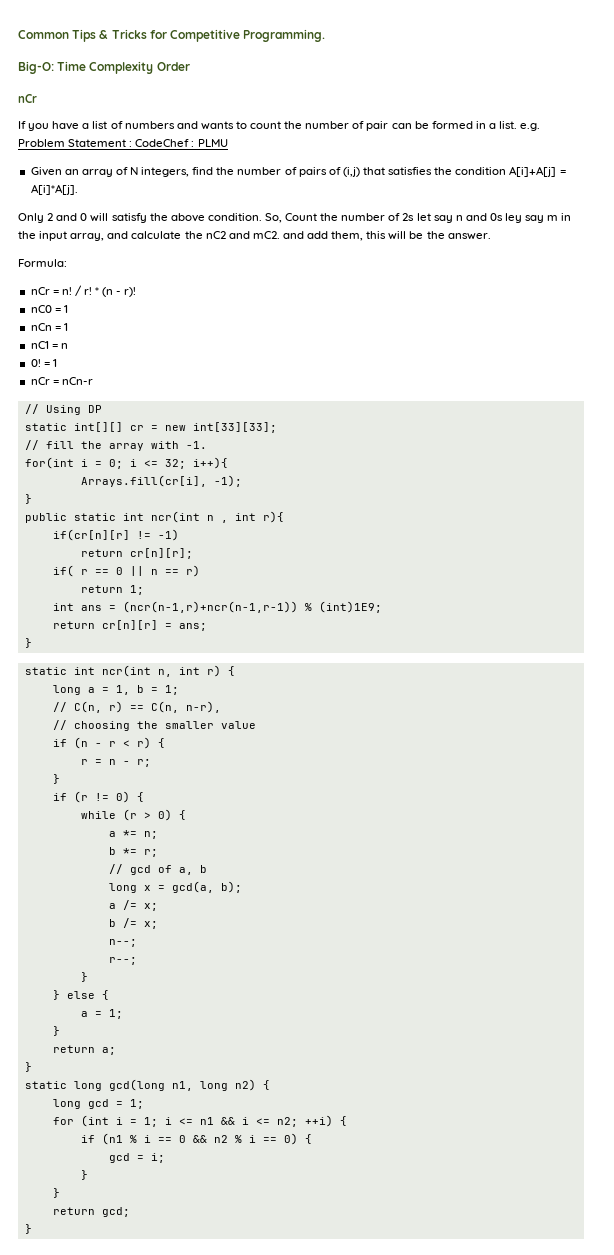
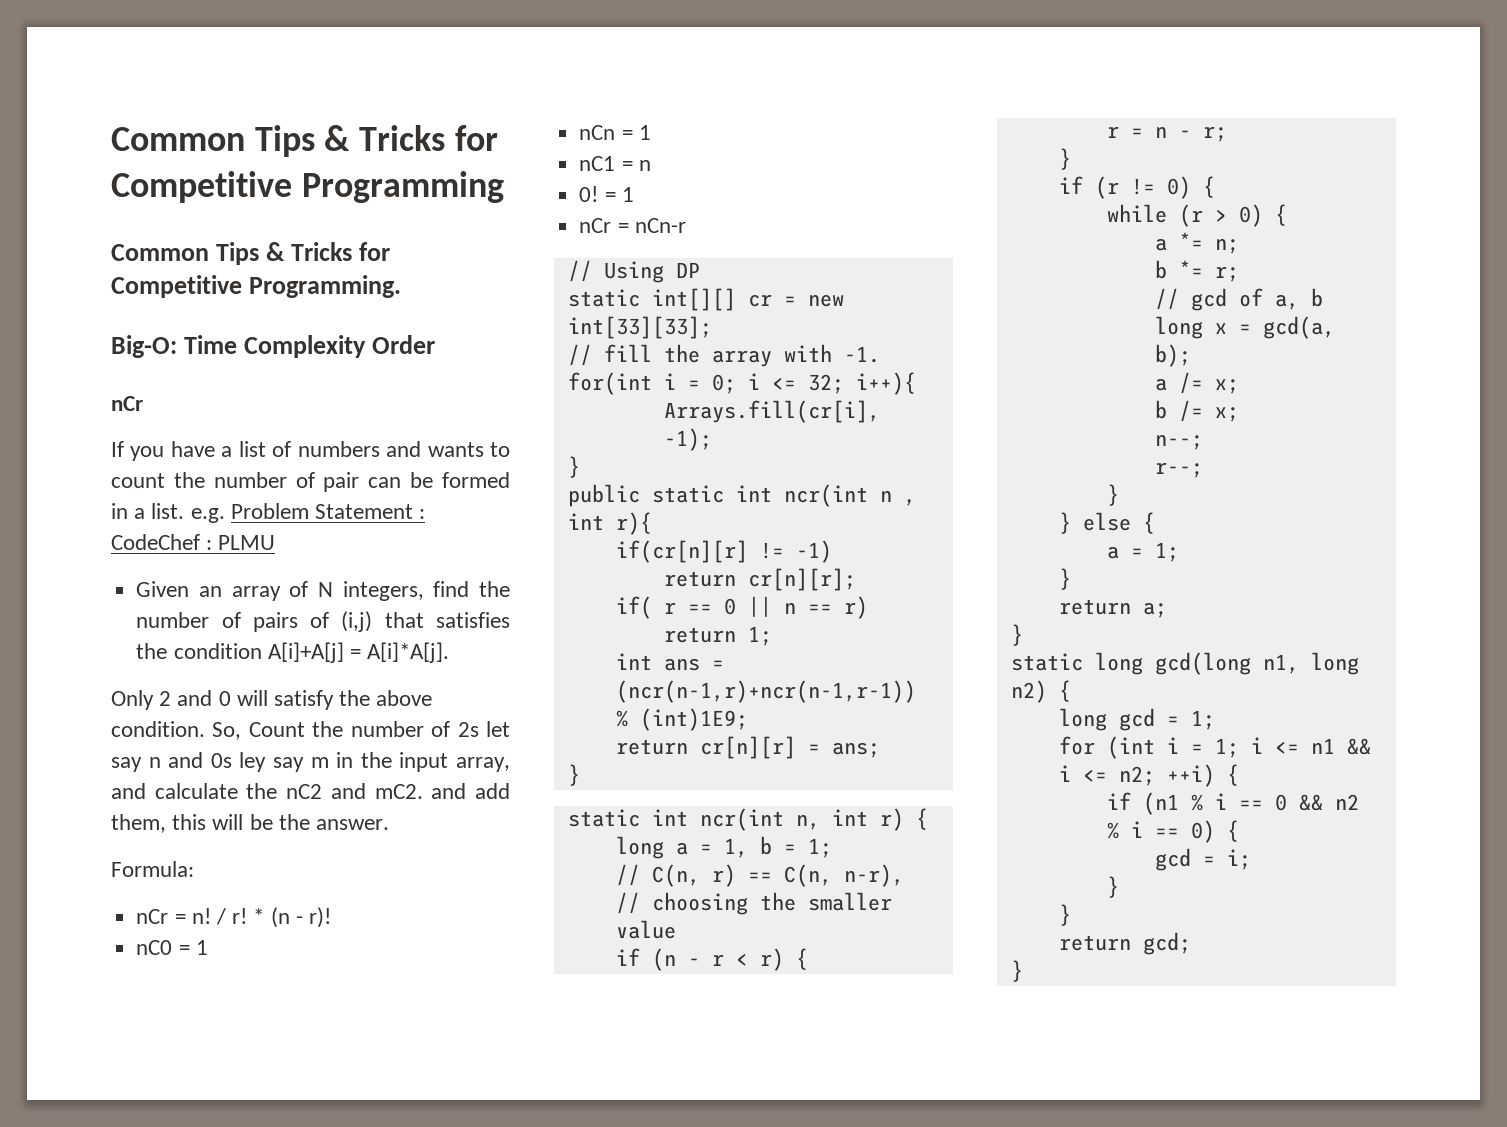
[18,29,241,42] Common Tips & Tricks for Competitive -> [111,125,498,157] [111,171,504,203] [111,242,391,265] [111,275,242,298] Common Tips & Tricks for Competitive Programming // Common Tips & Tricks for Competitive

